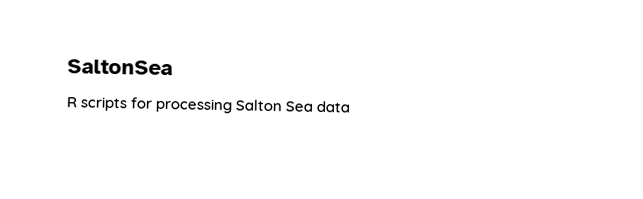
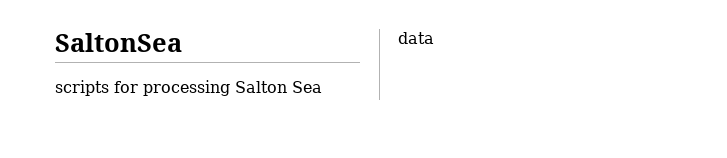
[66,97,77,108] R -> (182, 42) none

